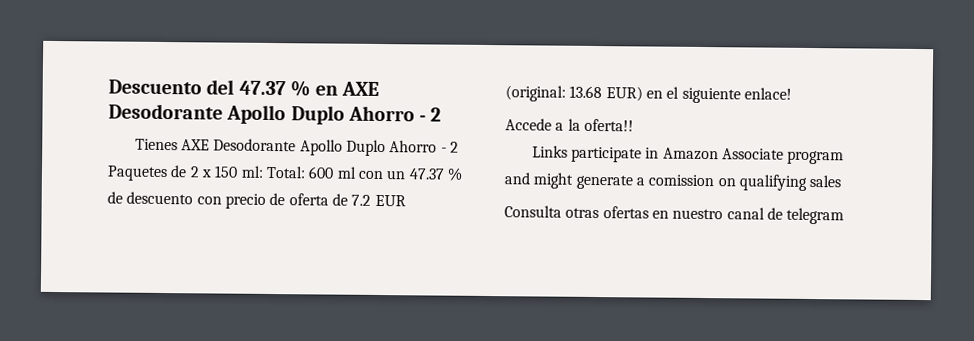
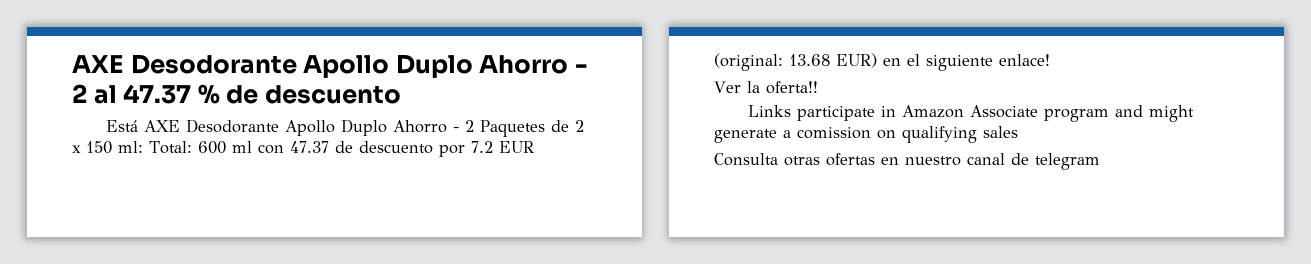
[108,79,380,97] [108,103,442,125] [134,138,178,151] Descuento del 47.37 % en AXE Desodorante Apollo Duplo Ahorro - 2 // Tienes -> [72,54,588,78] [72,84,402,104] [106,120,139,132] AXE Desodorante Apollo Duplo Ahorro - 2 al 47.37 % de descuento // Está
[386,167,463,181] [107,191,348,209] un 47.37 % de descuento con precio de oferta de -> [289,141,465,157] 47.37 de descuento por
[505,118,565,131] Accede a -> [714,81,741,93] Ver

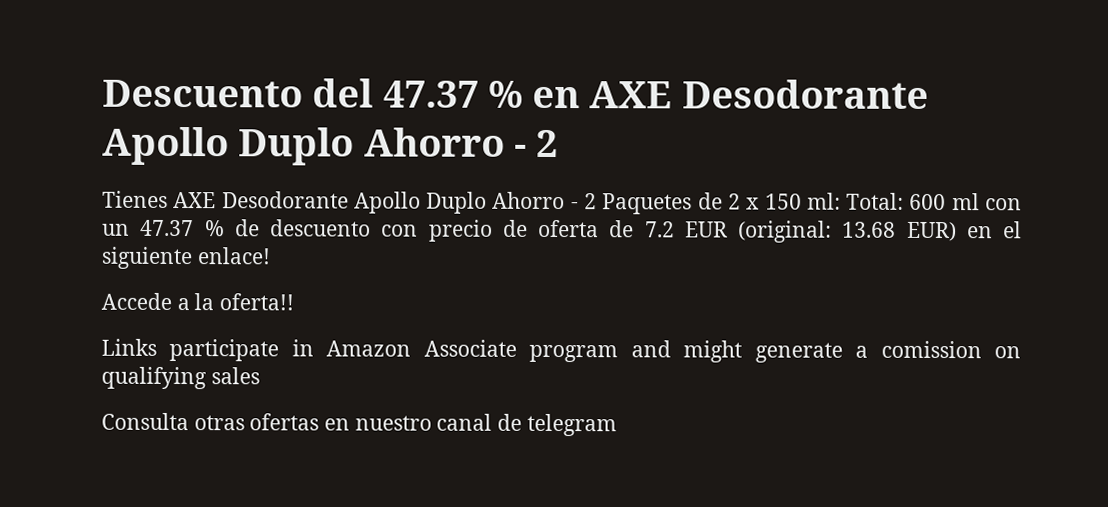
[72,54,588,78] [72,84,402,104] [106,120,139,132] AXE Desodorante Apollo Duplo Ahorro - 2 al 47.37 % de descuento // Está -> [102,78,929,109] [102,126,559,166] [102,190,168,208] Descuento del 47.37 % en AXE Desodorante Apollo Duplo Ahorro - 2 // Tienes
[289,141,465,157] 47.37 de descuento por -> [102,219,635,242] un 47.37 % de descuento con precio de oferta de
[714,81,741,93] Ver -> [101,292,190,311] Accede a

